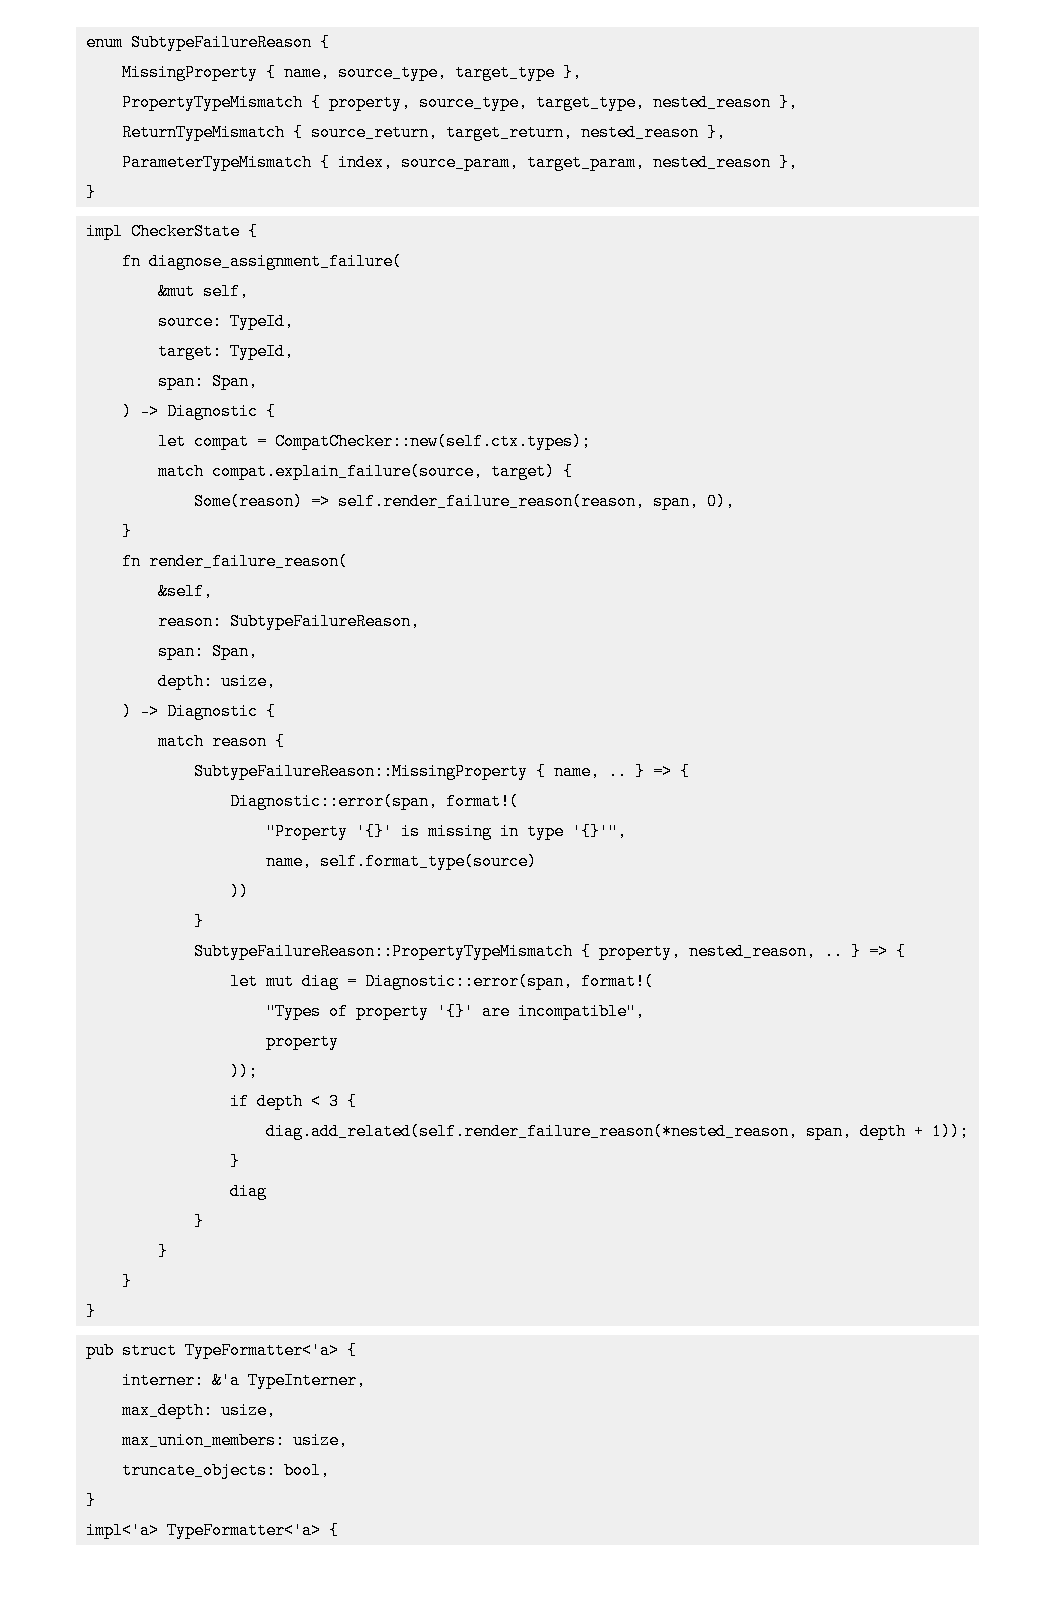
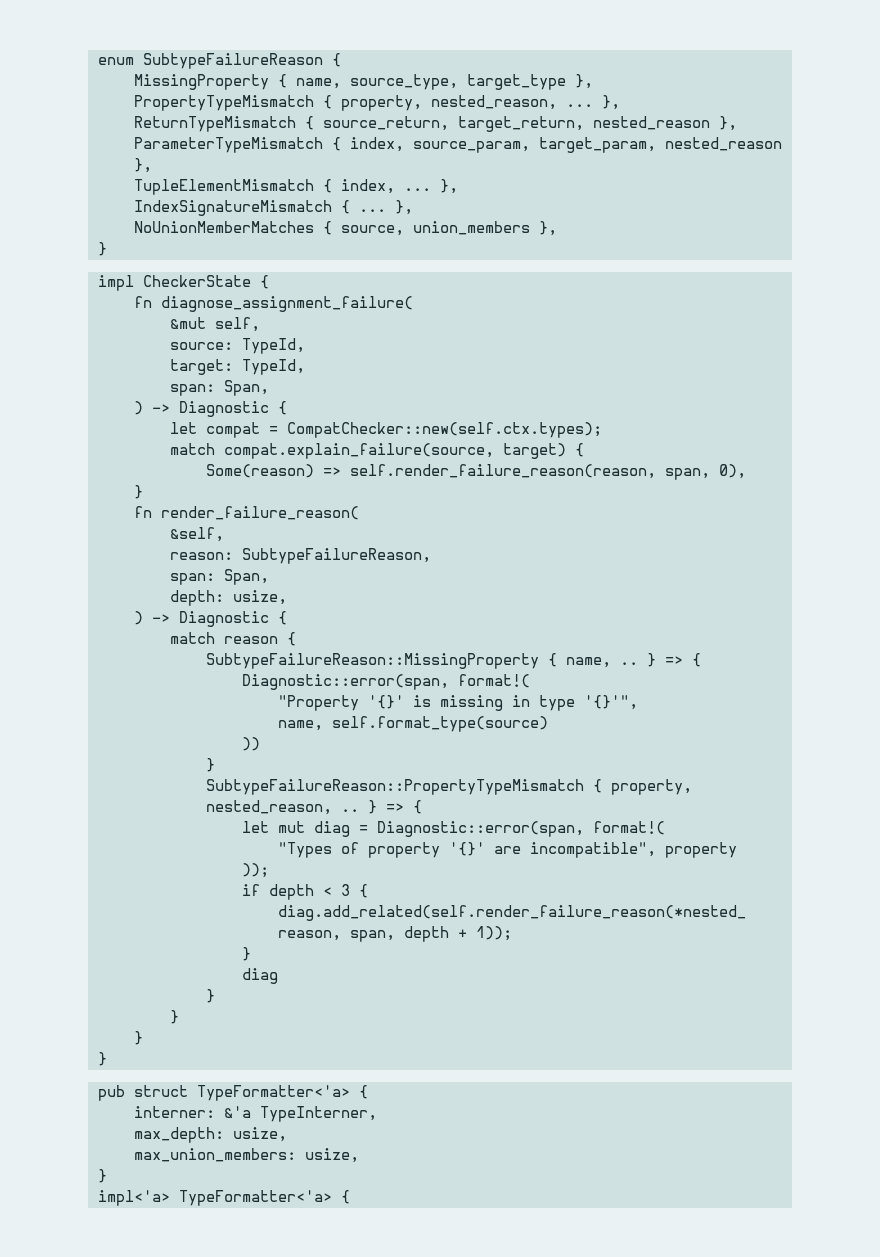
[419,94,772,111] source_type, target_type, nested_reason -> [430,95,593,110] nested_reason, ...
(799, 162) none -> [133,179,458,195] [133,200,413,216] [133,221,557,236] // TupleElementMismatch { index, ... }, // IndexSignatureMismatch { ... }, // NoUnionMemberMatches { source, union_members },
(646, 1011) // -> (656, 850) none
[122,1462,331,1479] // truncate_objects: bool, -> (359, 1155) none

